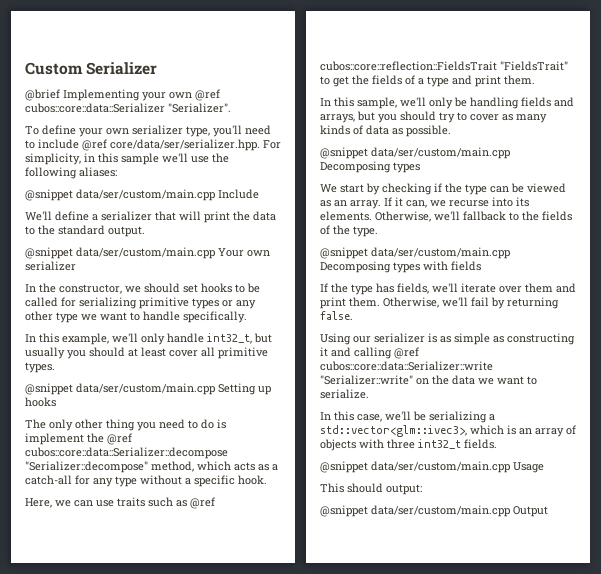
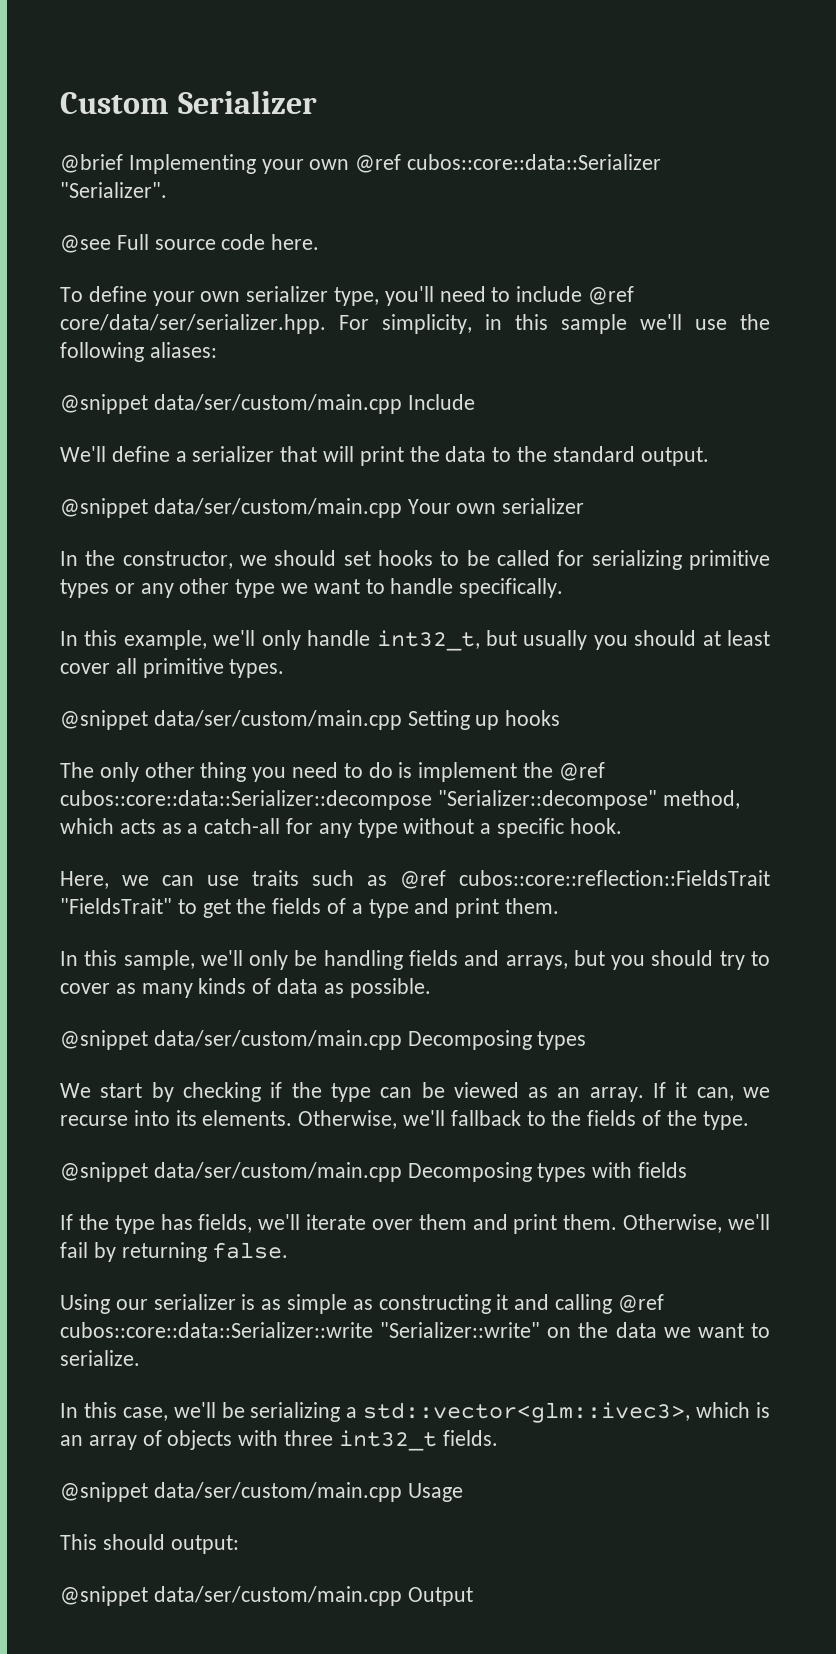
(231, 108) none -> [60,234,320,253] // @see Full source code here.

